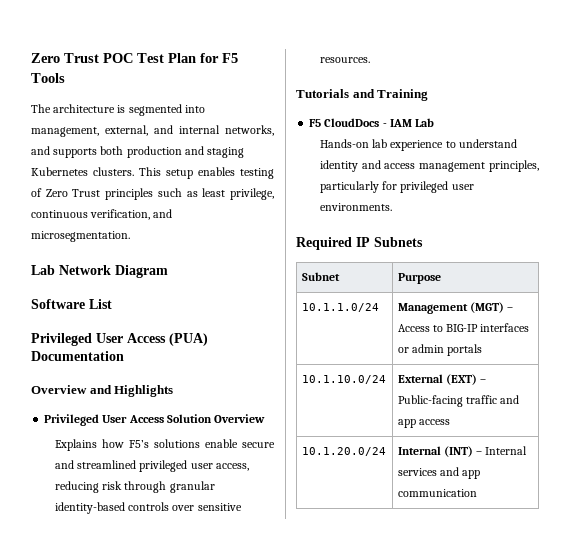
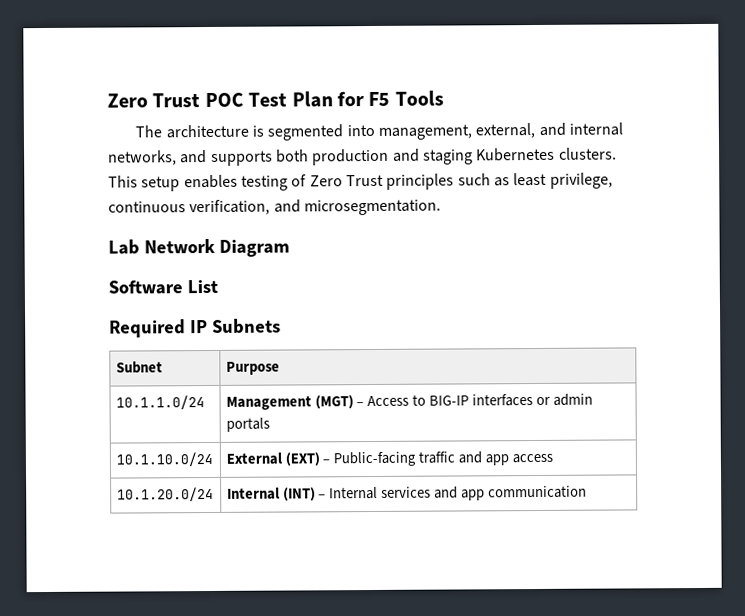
[31,333,208,346] [31,351,124,361] [31,385,174,397] [44,414,266,426] [54,439,275,451] [54,460,249,472] [54,481,215,493] [54,502,242,514] [319,57,370,63] [296,89,429,101] [309,118,435,127] [319,139,517,151] [319,160,539,172] [319,181,474,193] [319,203,392,211] // Privileged User Access (PUA) Documentation // Overview and Highlights // Privileged User Access Solution Overview // Explains how F5’s solutions enable secure and streamlined privileged user access, reducing risk through granular identity-based controls over sensitive resources. // Tutorials and Training // F5 CloudDocs - IAM Lab // Hands-on lab experience to understand identity and access management principles, particularly for privileged user environments. -> (218, 286) none

